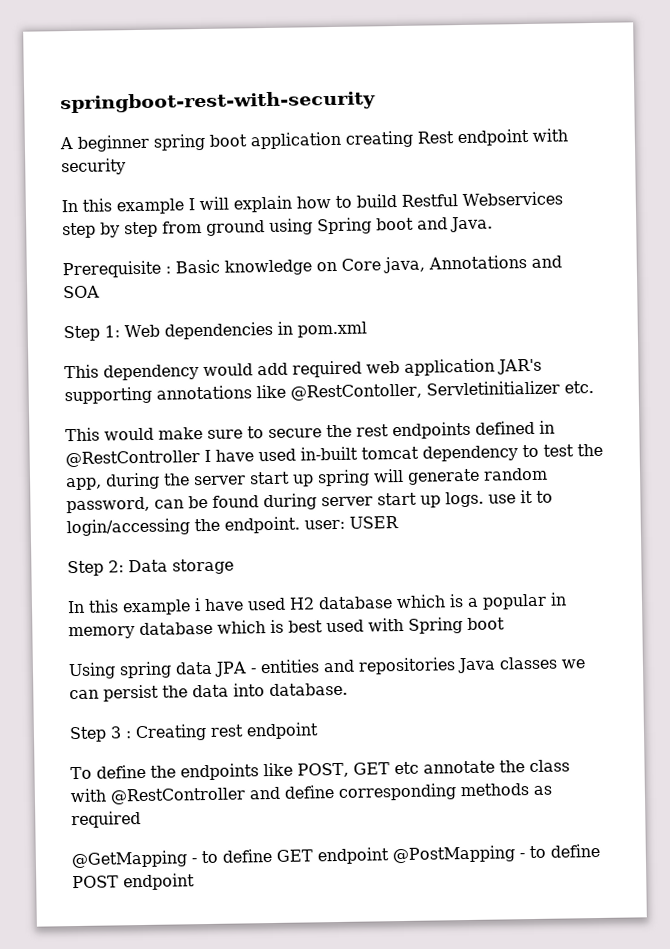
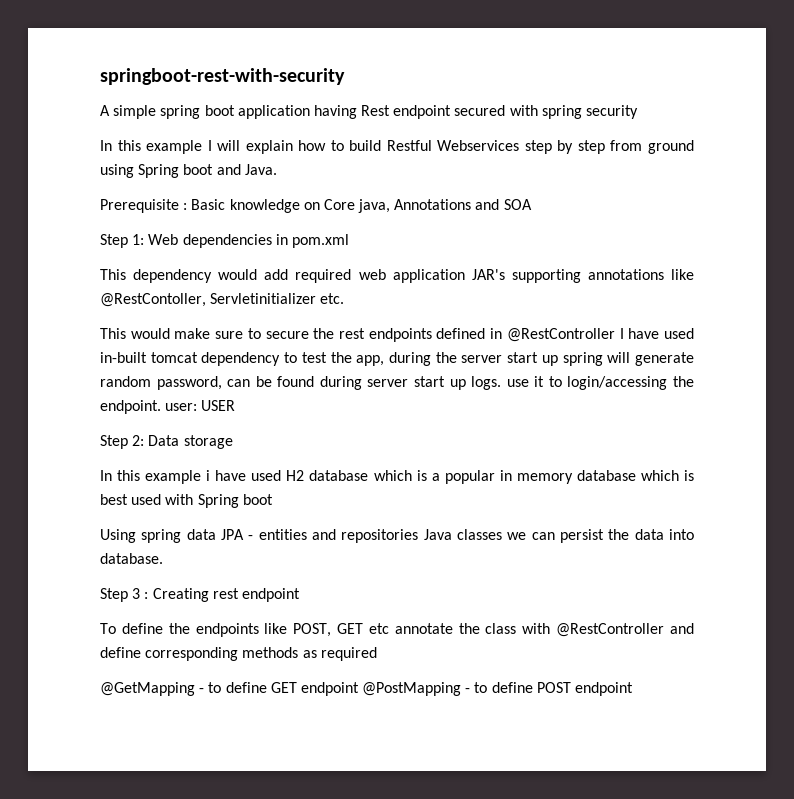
[77,134,150,152] beginner -> [113,105,157,119] simple
[345,130,413,148] creating -> [313,105,357,119] having
[532,128,568,142] with -> [454,105,582,119] secured with spring

